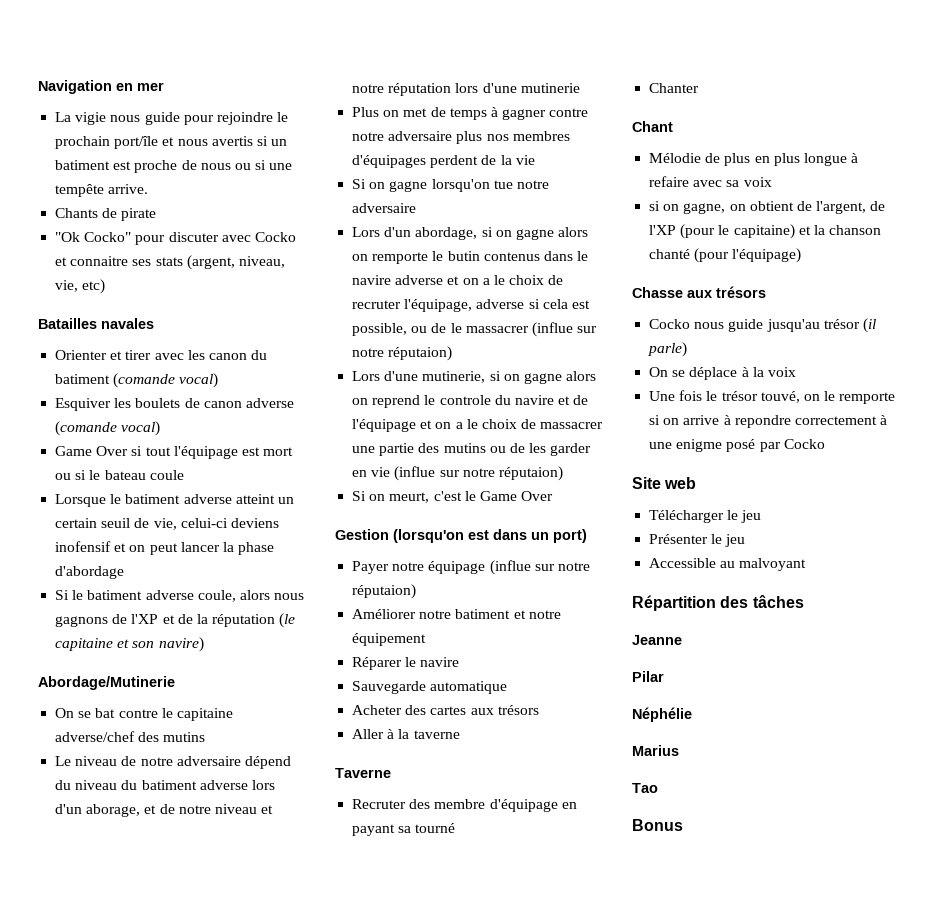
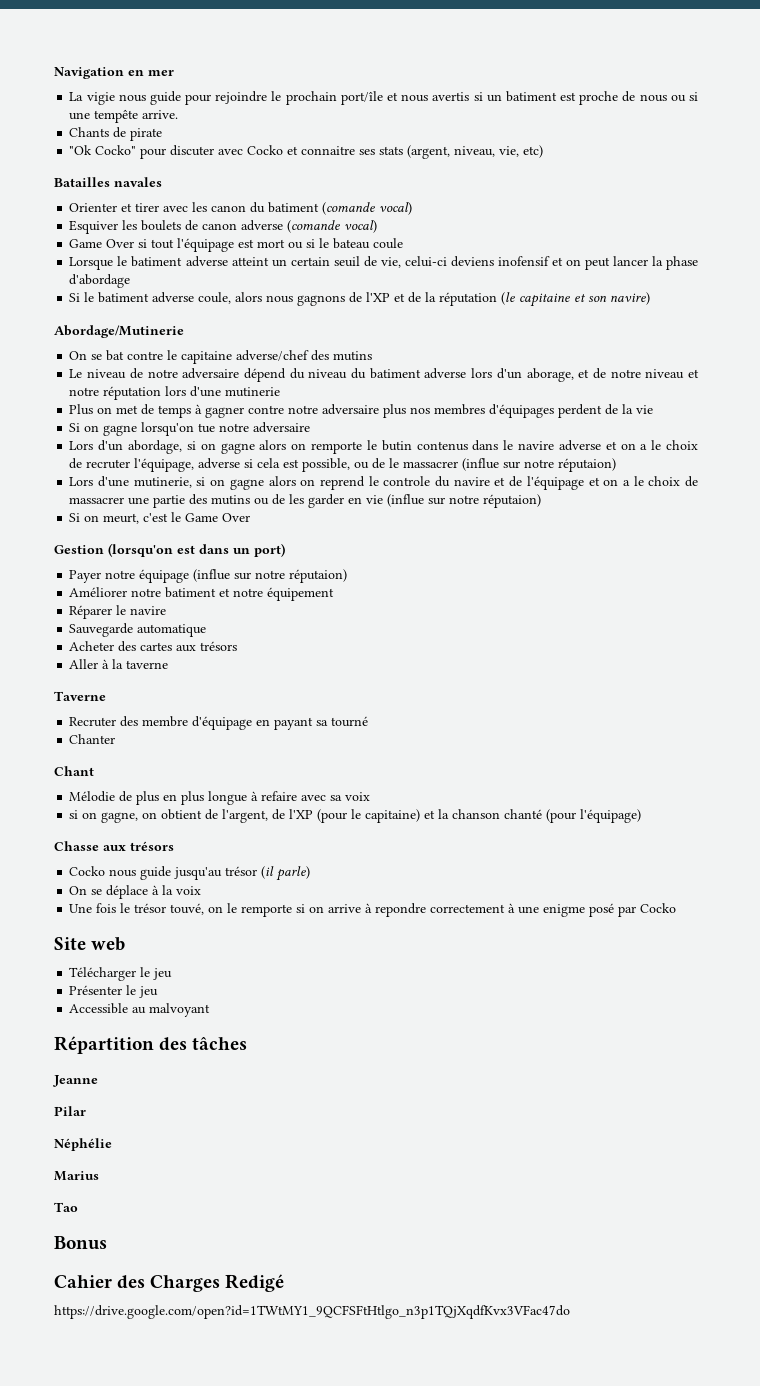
(683, 825) none -> [54,1274,285,1292] [54,1305,570,1319] // Cahier des Charges Redigé // https://drive.google.com/open?id=1TWtMY1_9QCFSFtHtlgo_n3p1TQjXqdfKvx3VFac47do

